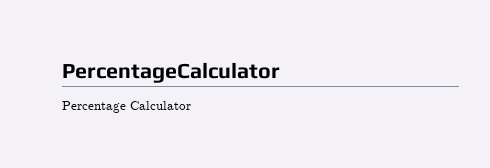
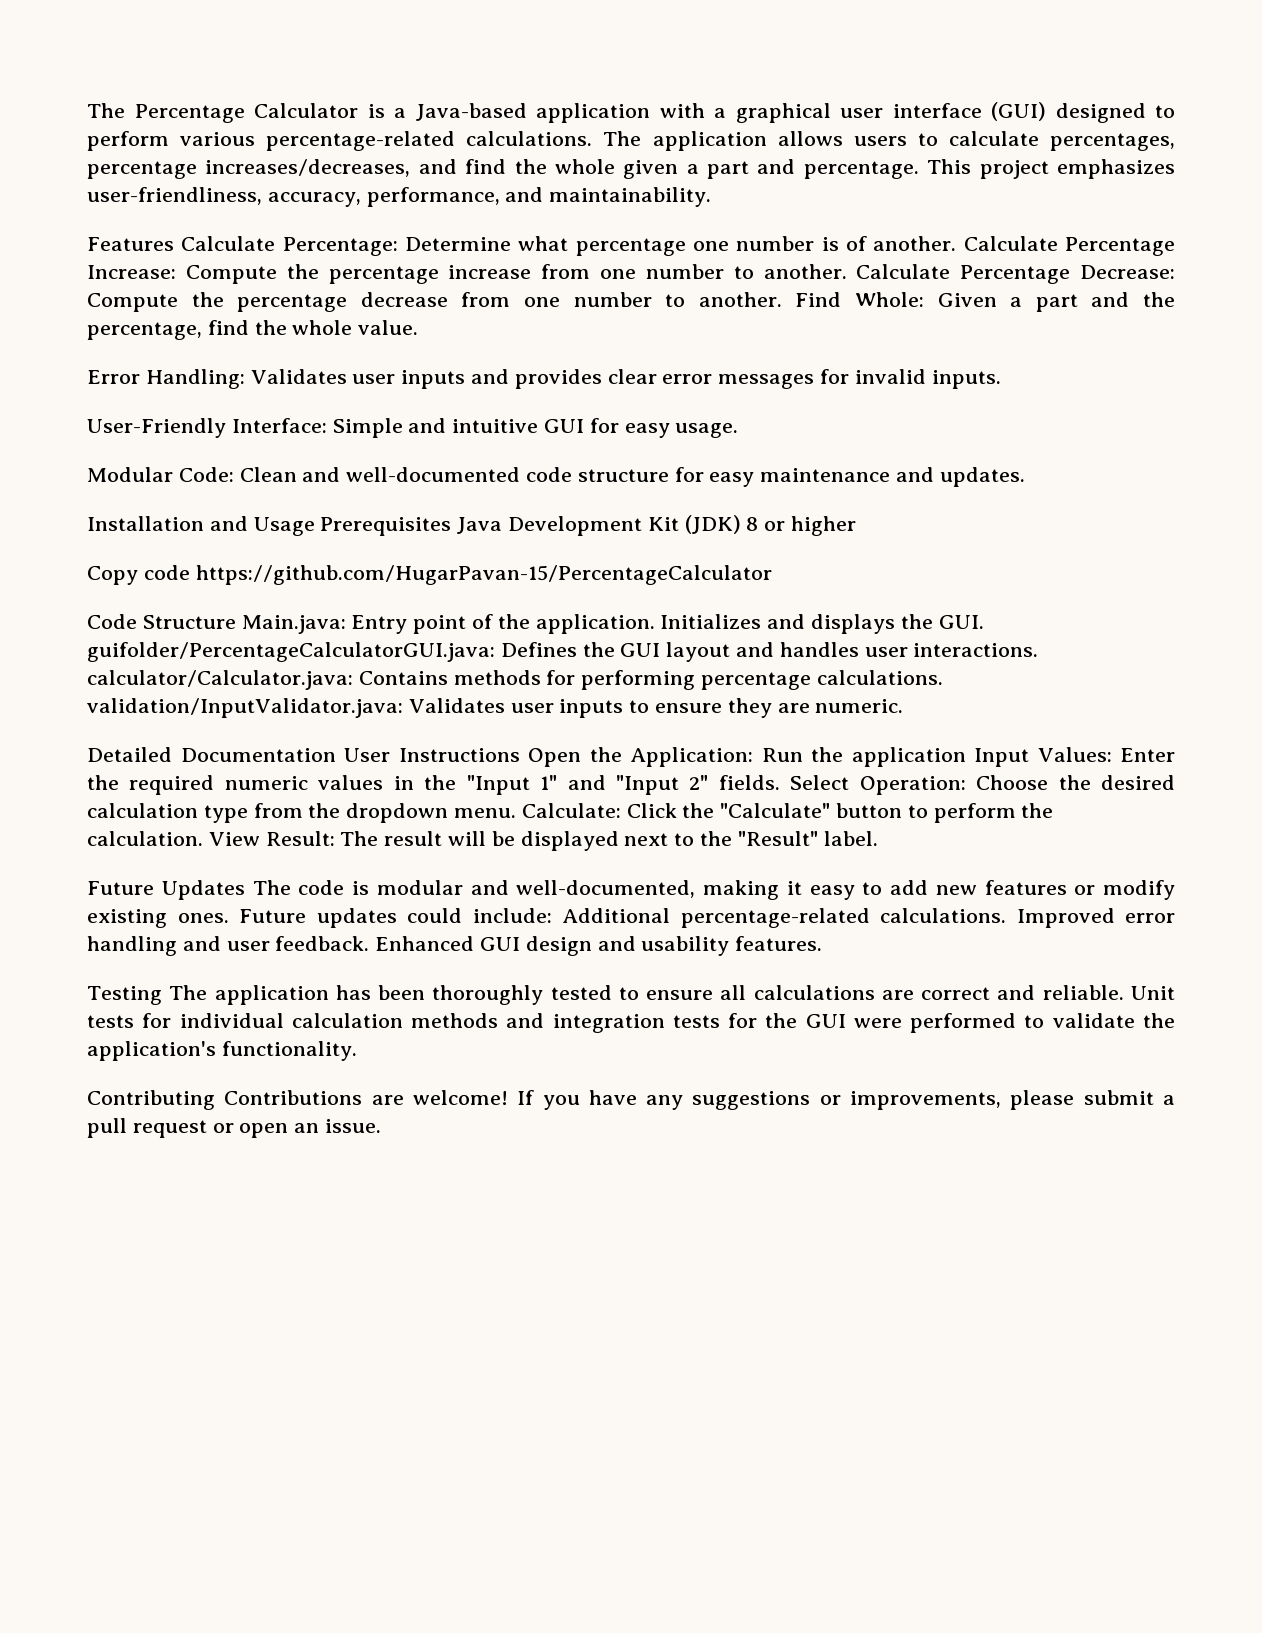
[62,62,280,83] PercentageCalculator // -> [87,103,125,118] The
(191, 105) none -> [367,102,1175,123] [87,131,1176,151] [87,159,1175,179] [87,187,712,207] [87,236,1175,256] [87,264,1175,284] [87,292,1175,312] [87,320,419,340] [87,369,1001,389] [87,418,739,438] [87,467,1025,487] [87,515,857,536] [87,565,772,585] [87,614,984,634] [87,642,1039,662] [87,670,943,690] [87,698,904,718] [87,747,1175,767] [87,775,1175,795] [87,803,1054,823] [87,831,878,851] [87,880,1175,900] [87,908,1175,928] [87,936,823,956] [87,985,1175,1005] [87,1013,1175,1033] [87,1041,357,1061] [87,1090,1175,1110] [87,1118,382,1138] is a Java-based application with a graphical user interface (GUI) designed to perform various percentage-related calculations. The application allows users to calculate percentages, percentage increases/decreases, and find the whole given a part and percentage. This project emphasizes user-friendliness, accuracy, performance, and maintainability. // Features Calculate Percentage: Determine what percentage one number is of another. Calculate Percentage Increase: Compute the percentage increase from one number to another. Calculate Percentage Decrease: Compute the percentage decrease from one number to another. Find Whole: Given a part and the percentage, find the whole value. // Error Handling: Validates user inputs and provides clear error messages for invalid inputs. // User-Friendly Interface: Simple and intuitive GUI for easy usage. // Modular Code: Clean and well-documented code structure for easy maintenance and updates. // Installation and Usage Prerequisites Java Development Kit (JDK) 8 or higher // Copy code https://github.com/HugarPavan-15/PercentageCalculator // Code Structure Main.java: Entry point of the application. Initializes and displays the GUI. guifolder/PercentageCalculatorGUI.java: Defines the GUI layout and handles user interactions. calculator/Calculator.java: Contains methods for performing percentage calculations. validation/InputValidator.java: Validates user inputs to ensure they are numeric. // Detailed Documentation User Instructions Open the Application: Run the application Input Values: Enter the required numeric values in the "Input 1" and "Input 2" fields. Select Operation: Choose the desired calculation type from the dropdown menu. Calculate: Click the "Calculate" button to perform the calculation. View Result: The result will be displayed next to the "Result" label. // Future Updates The code is modular and well-documented, making it easy to add new features or modify existing ones. Future updates could include: Additional percentage-related calculations. Improved error handling and user feedback. Enhanced GUI design and usability features. // Testing The application has been thoroughly tested to ensure all calculations are correct and reliable. Unit tests for individual calculation methods and integration tests for the GUI were performed to validate the application's functionality. // Contributing Contributions are welcome! If you have any suggestions or improvements, please submit a pull request or open an issue.

